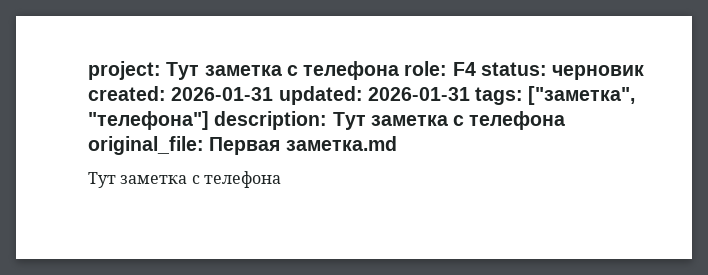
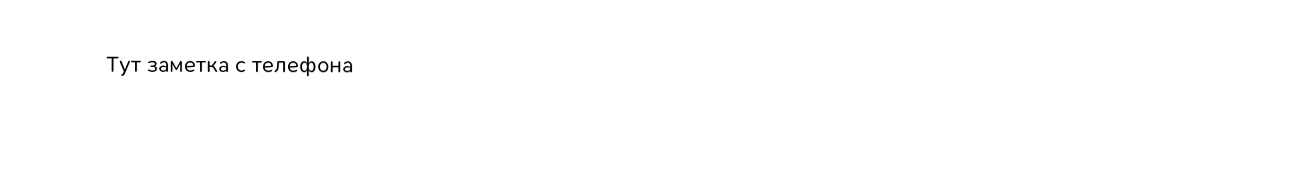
[88,61,645,80] [88,86,636,105] [88,111,566,130] [88,136,397,155] [88,171,281,188] project: Тут заметка с телефона role: F4 status: черновик created: 2026-01-31 updated: 2026-01-31 tags: ["заметка", "телефона"] description: Тут заметка с телефона original_file: Первая заметка.md // Тут заметка с телефона -> [106,56,354,77] Тут заметка с телефона

